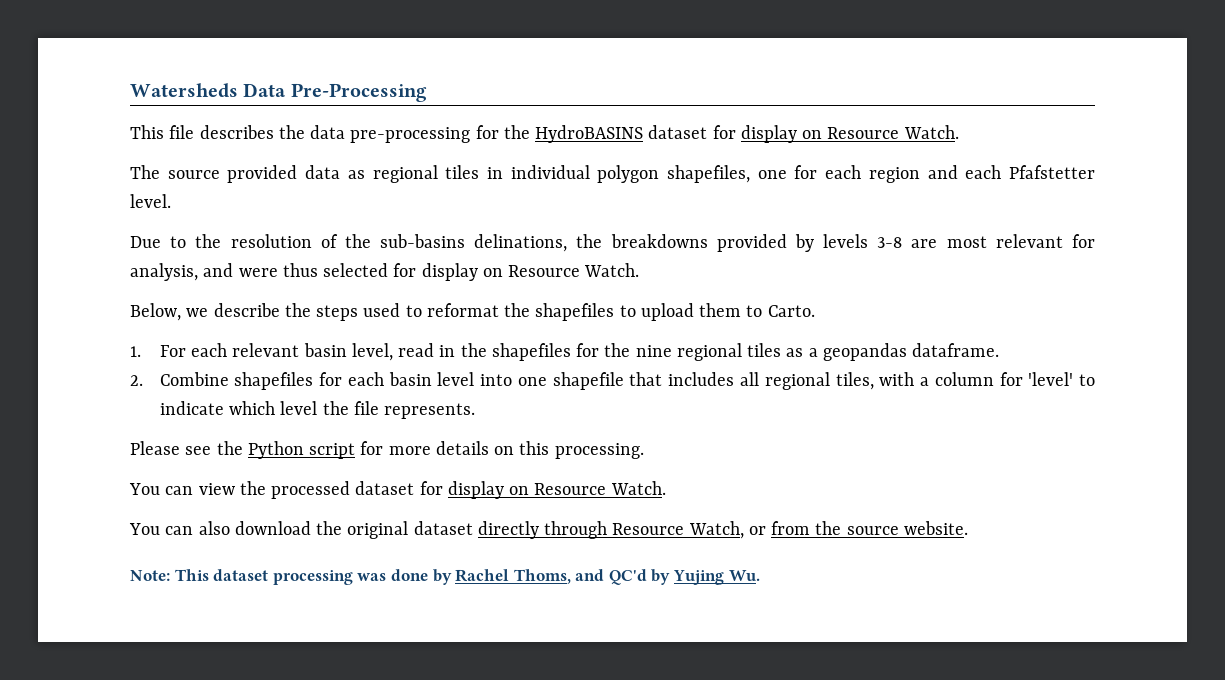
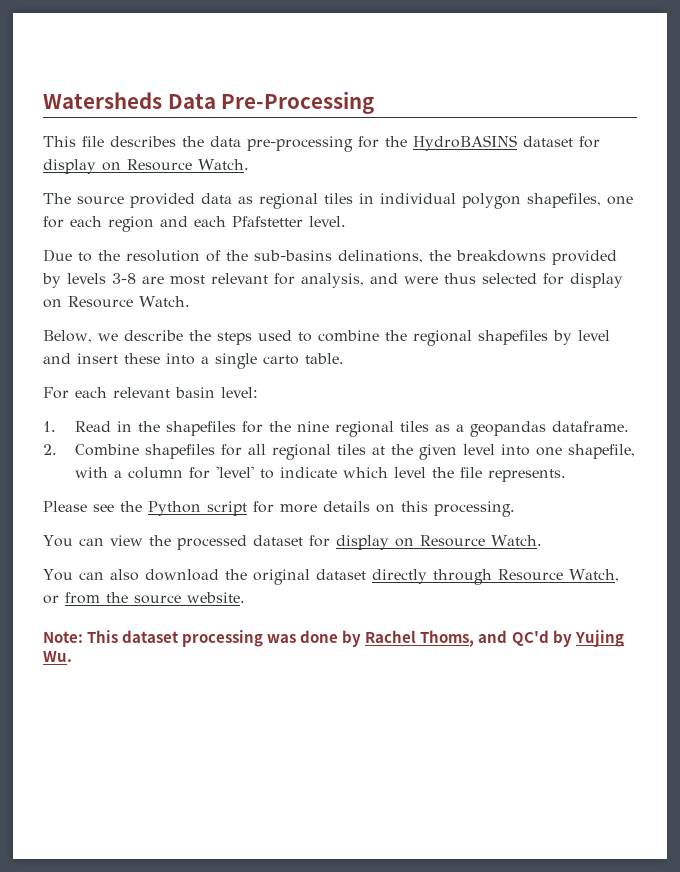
[426,303,815,321] [130,346,141,357] reformat the shapefiles to upload them to Carto. // 1. -> [317,330,610,346] [43,353,344,369] combine the regional shapefiles by level and insert these into a single carto table. //
[351,343,435,361] level, read -> [221,387,258,398] [43,421,111,432] level: // 1. Read
[347,372,874,390] each basin level into one shapefile that includes all regional tiles, -> [247,444,635,460] all regional tiles at the given level into one shapefile,

